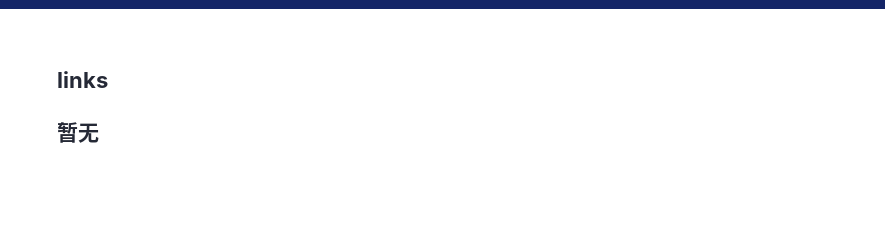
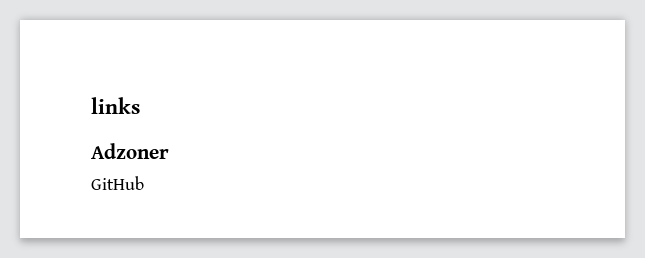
[57,122,99,143] 暂无 -> [91,143,169,159] [91,176,144,190] Adzoner // GitHub

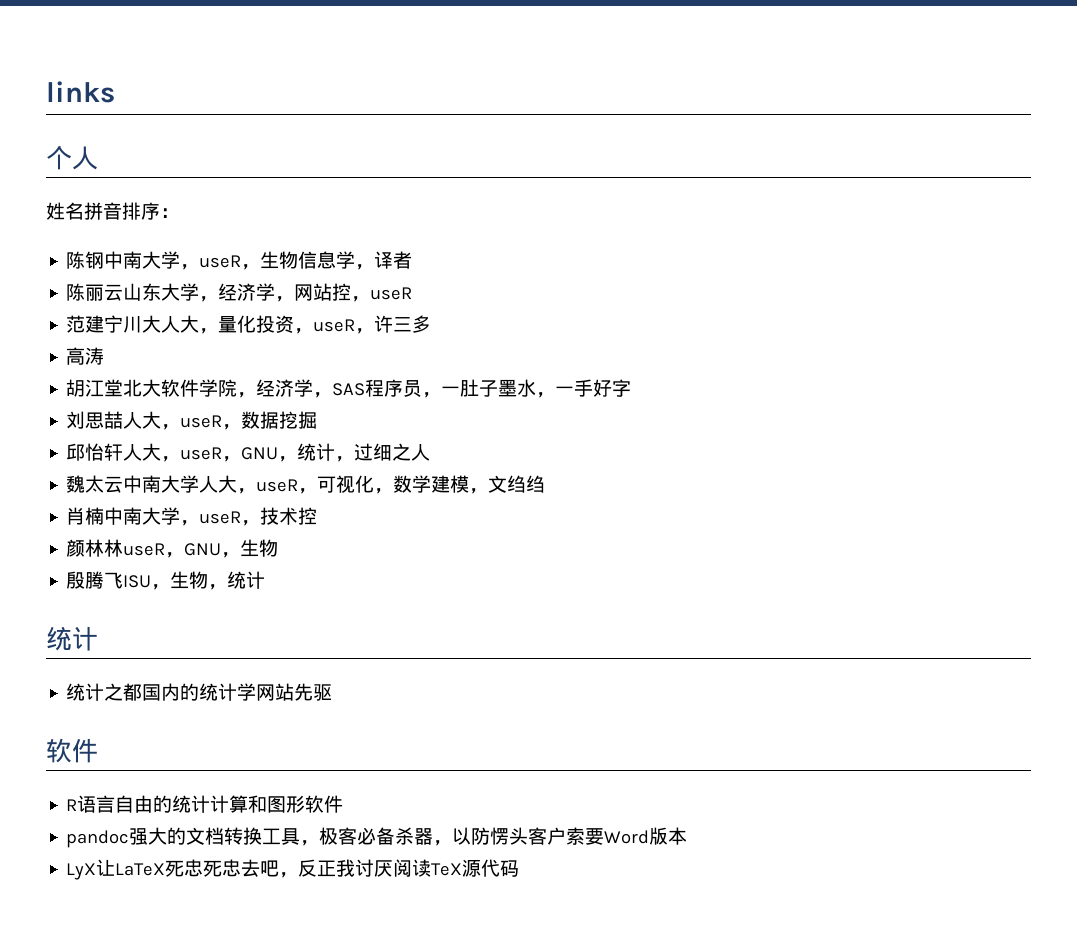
[91,143,169,159] [91,176,144,190] Adzoner // GitHub -> [46,145,98,170] [46,202,179,220] [66,251,413,270] [66,283,413,302] [66,315,432,334] [66,347,105,365] [66,379,632,398] [66,411,318,430] [66,443,431,462] [66,475,546,494] [66,507,318,526] [66,539,279,558] [66,571,266,590] [46,626,98,651] [66,683,333,701] [46,738,98,763] [66,795,344,813] [66,827,688,848] [66,859,520,880] 个人 // 姓名拼音排序： // 陈钢中南大学，useR，生物信息学，译者 // 陈丽云山东大学，经济学，网站控，useR // 范建宁川大人大，量化投资，useR，许三多 // 高涛 // 胡江堂北大软件学院，经济学，SAS程序员，一肚子墨水，一手好字 // 刘思喆人大，useR，数据挖掘 // 邱怡轩人大，useR，GNU，统计，过细之人 // 魏太云中南大学人大，useR，可视化，数学建模，文绉绉 // 肖楠中南大学，useR，技术控 // 颜林林useR，GNU，生物 // 殷腾飞ISU，生物，统计 // 统计 // 统计之都国内的统计学网站先驱 // 软件 // R语言自由的统计计算和图形软件 // pandoc强大的文档转换工具，极客必备杀器，以防愣头客户索要Word版本 // LyX让LaTeX死忠死忠去吧，反正我讨厌阅读TeX源代码

